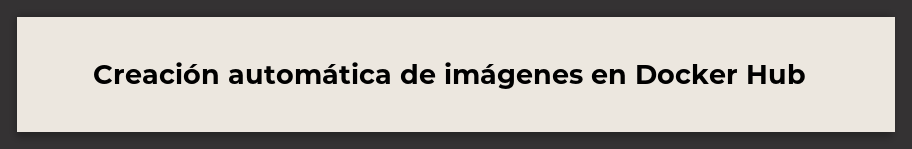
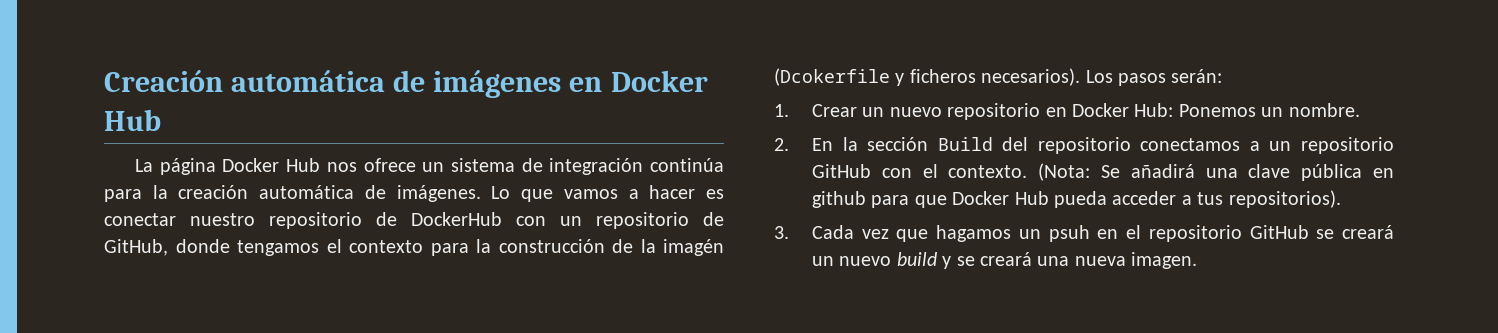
(806, 74) none -> [135,158,724,175] [104,185,725,202] [104,212,724,229] [104,239,724,256] [774,68,1223,86] [774,103,1360,120] [774,137,1394,154] [812,163,1394,181] [812,190,1341,208] [774,225,1394,242] [812,252,1198,269] // La página Docker Hub nos ofrece un sistema de integración continúa para la creación automática de imágenes. Lo que vamos a hacer es conectar nuestro repositorio de DockerHub con un repositorio de GitHub, donde tengamos el contexto para la construcción de la imagén (Dcokerfile y ficheros necesarios). Los pasos serán: // 1. Crear un nuevo repositorio en Docker Hub: Ponemos un nombre. // 2. En la sección Build del repositorio conectamos a un repositorio GitHub con el contexto. (Nota: Se añadirá una clave pública en github para que Docker Hub pueda acceder a tus repositorios). // 3. Cada vez que hagamos un psuh en el repositorio GitHub se creará un nuevo build y se creará una nueva imagen.

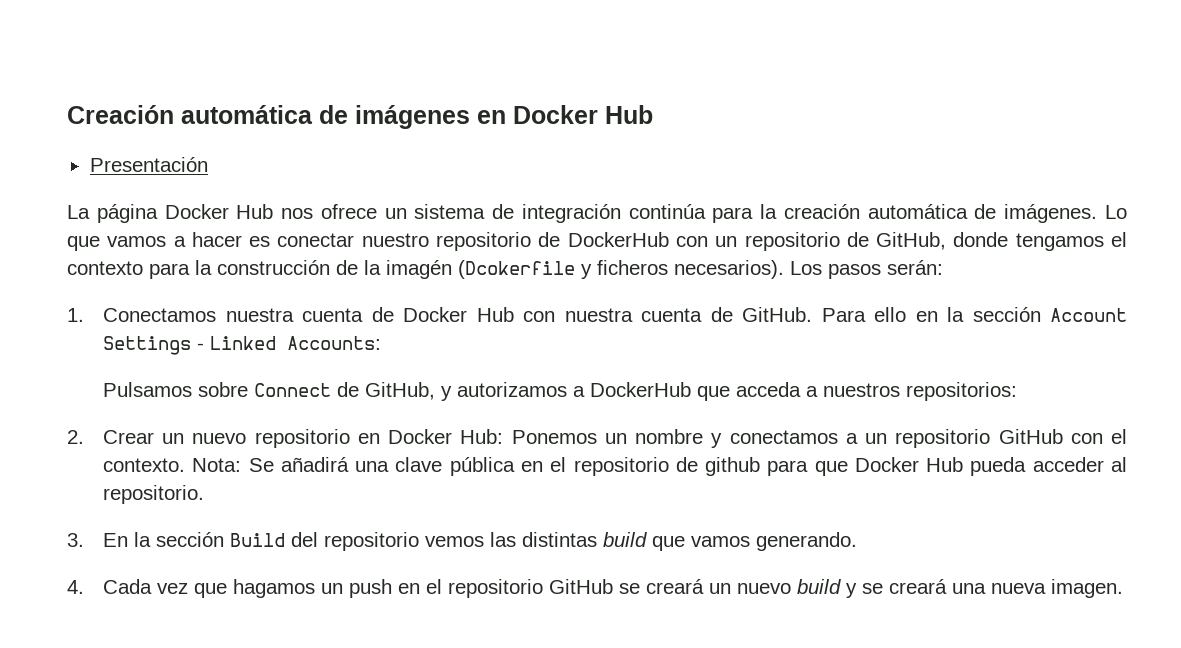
(161, 120) none -> [89,157,208,172] // Presentación
(789, 110) none -> [103,307,1127,322] [103,336,382,355] [103,382,1018,401] [67,430,84,444] Conectamos nuestra cuenta de Docker Hub con nuestra cuenta de GitHub. Para ello en la sección Account Settings - Linked Accounts: // Pulsamos sobre Connect de GitHub, y autorizamos a DockerHub que acceda a nuestros repositorios: // 2.
[1288,103,1360,117] [774,138,789,151] nombre. // 2. -> [635,429,1127,448] [103,457,1127,476] [103,485,205,504] [67,533,84,547] nombre y conectamos a un repositorio GitHub con el contexto. Nota: Se añadirá una clave pública en el repositorio de github para que Docker Hub pueda acceder al repositorio. // 3.
[1140,137,1394,154] [812,163,1394,181] [812,190,1341,208] [774,226,789,239] conectamos a un repositorio GitHub con el contexto. (Nota: Se añadirá una clave pública en github para que Docker Hub pueda acceder a tus repositorios). // 3. -> [425,532,858,551] [67,580,84,594] vemos las distintas build que vamos generando. // 4.
[1048,225,1090,242] psuh -> [349,579,393,598] push

